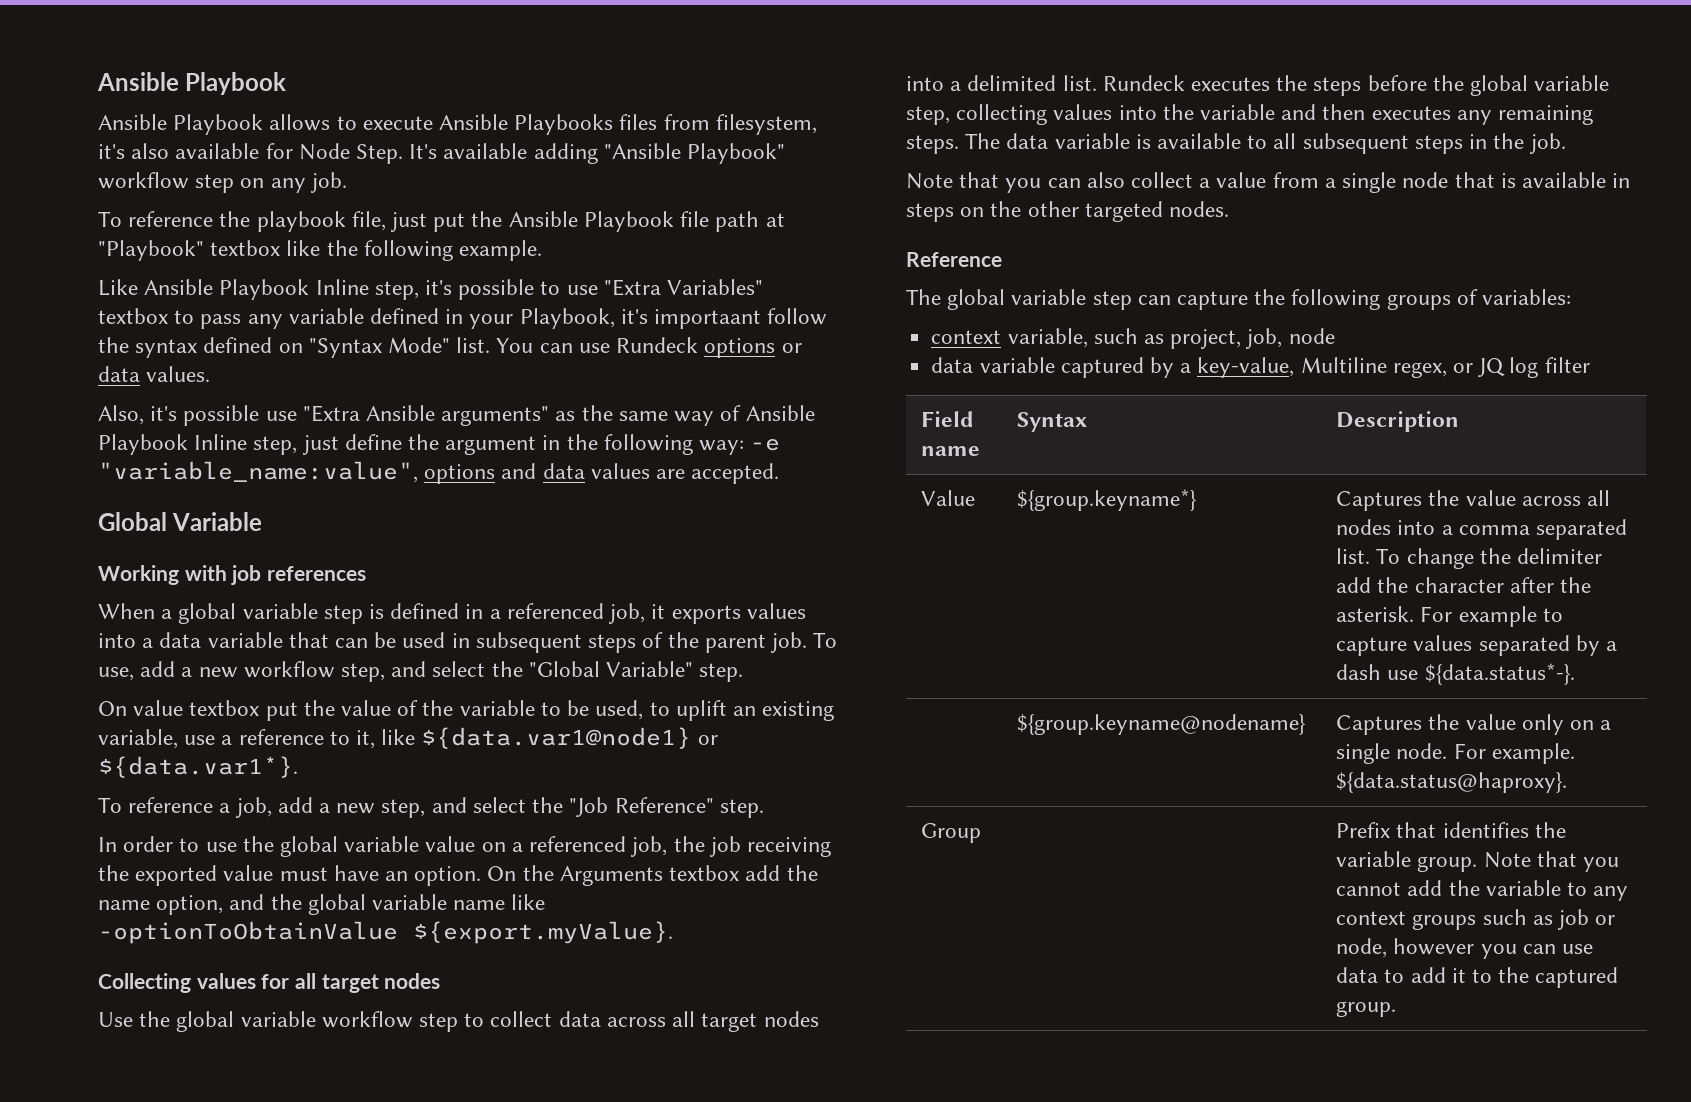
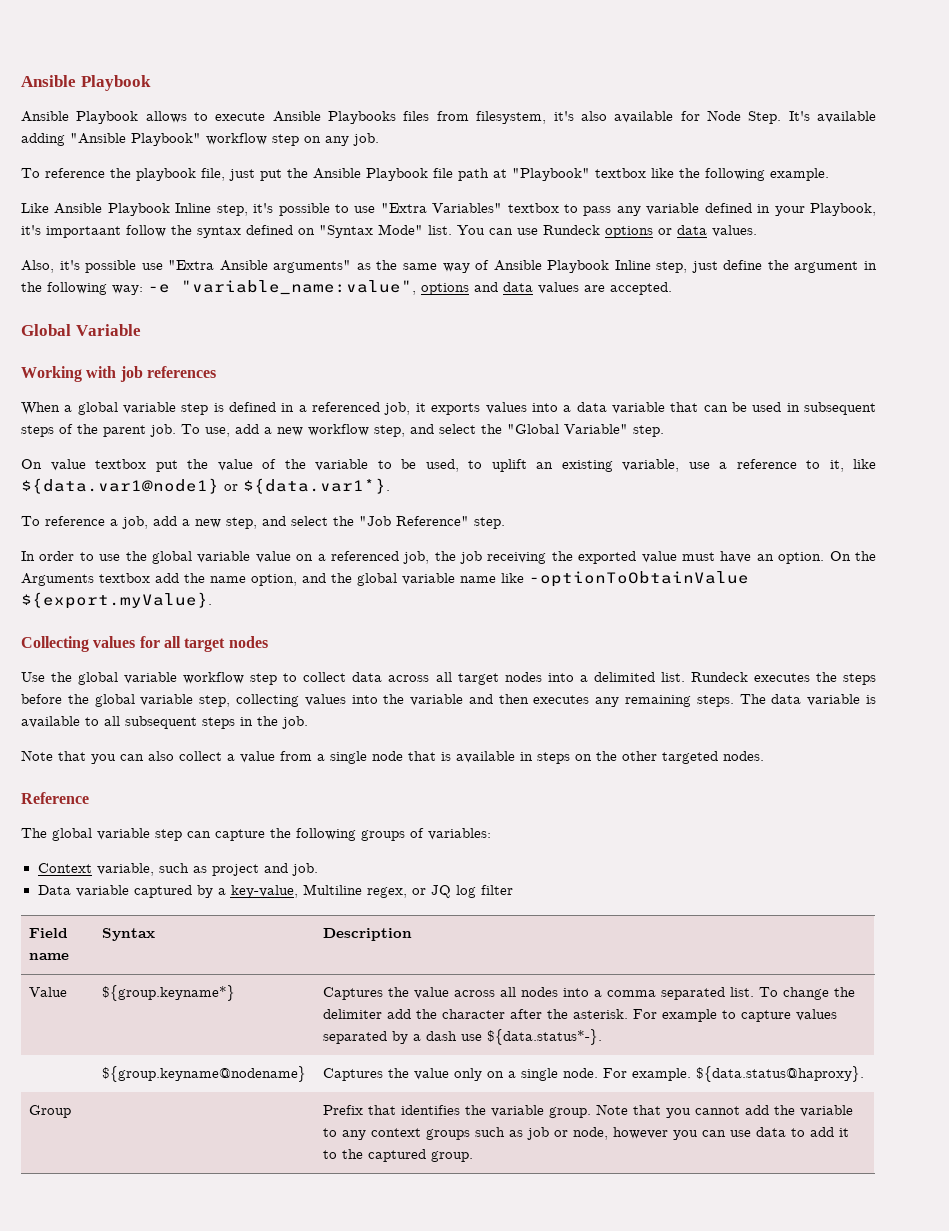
[931,330,1002,344] context -> [37,863,92,873] Context
[1170,328,1335,349] [931,357,974,373] project, job, node // data -> [211,863,318,876] [37,885,71,895] project and job. // Data

